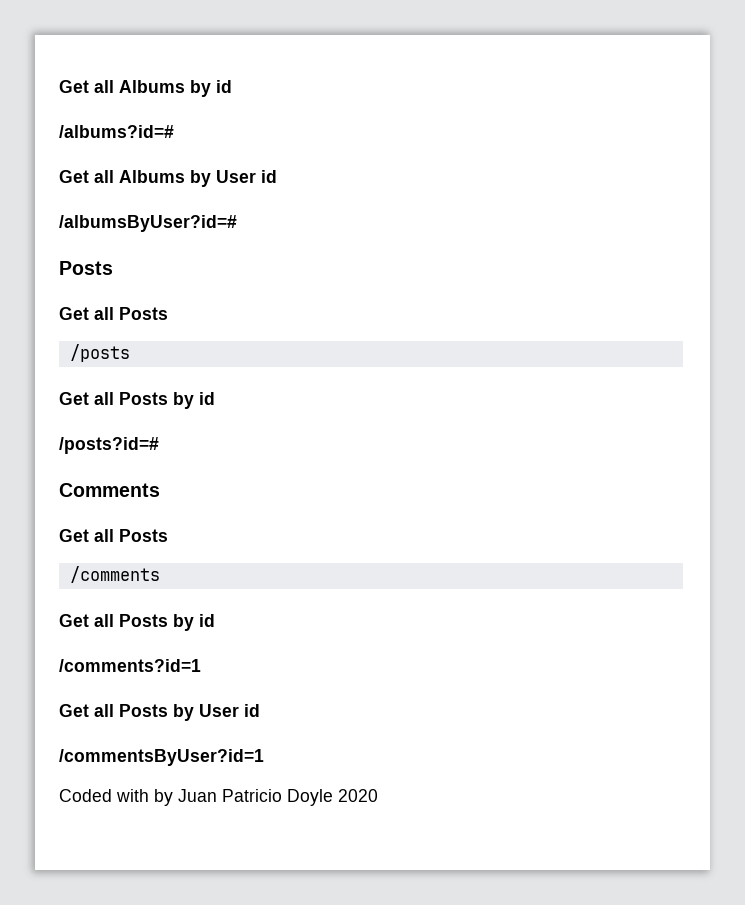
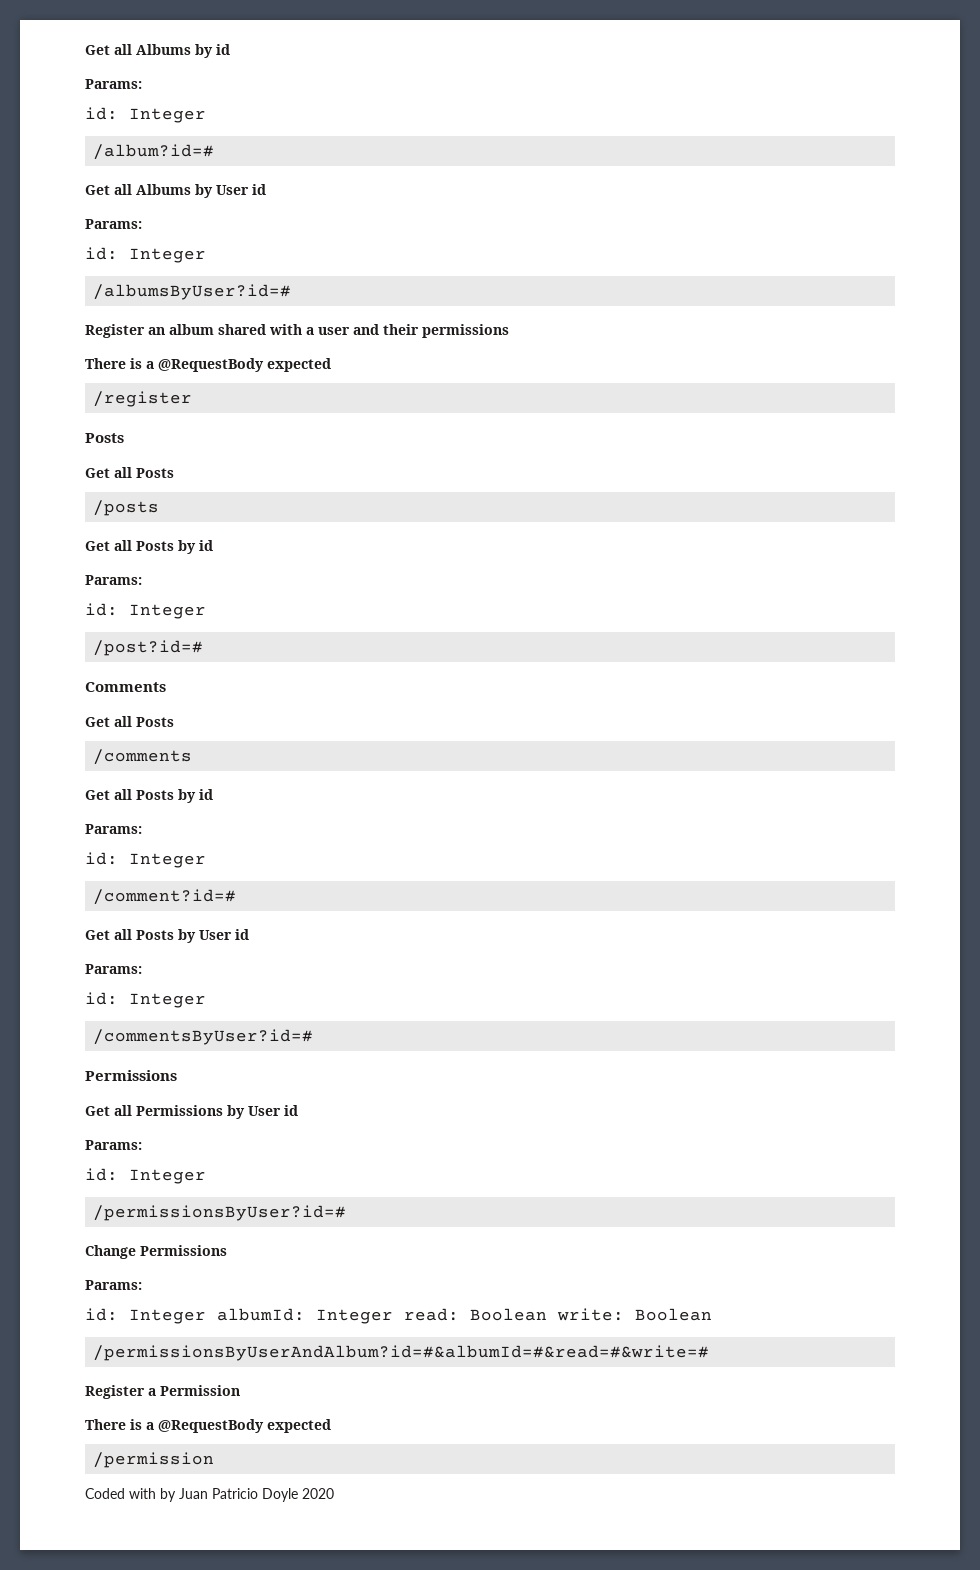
[59,125,174,138] /albums?id=# -> [85,79,142,89] [85,107,206,123] [93,144,215,160] Params: // id: Integer // /album?id=#
[59,215,237,232] /albumsByUser?id=# -> [85,219,142,229] [85,247,206,263] [93,284,292,300] [85,324,509,338] [85,358,331,372] [93,391,193,407] Params: // id: Integer // /albumsByUser?id=# // Register an album shared with a user and their permissions // There is a @RequestBody expected // /register
[59,437,159,454] /posts?id=# -> [85,575,142,585] [85,603,206,619] [93,640,204,656] Params: // id: Integer // /post?id=#
[59,659,201,672] /comments?id=1 -> [85,824,142,834] [85,852,206,868] [93,889,237,905] Params: // id: Integer // /comment?id=#
[59,749,264,766] /commentsByUser?id=1 -> [85,964,142,974] [85,992,206,1008] [93,1029,314,1045] [85,1070,177,1081] [85,1105,298,1119] [85,1140,142,1150] [85,1168,206,1184] [93,1205,347,1221] [85,1245,227,1259] [85,1280,142,1290] [85,1308,712,1324] [93,1345,710,1361] [85,1385,240,1399] [85,1419,331,1433] [93,1452,215,1468] Params: // id: Integer // /commentsByUser?id=# // Permissions // Get all Permissions by User id // Params: // id: Integer // /permissionsByUser?id=# // Change Permissions // Params: // id: Integer albumId: Integer read: Boolean write: Boolean // /permissionsByUserAndAlbum?id=#&albumId=#&read=#&write=# // Register a Permission // There is a @RequestBody expected // /permission

